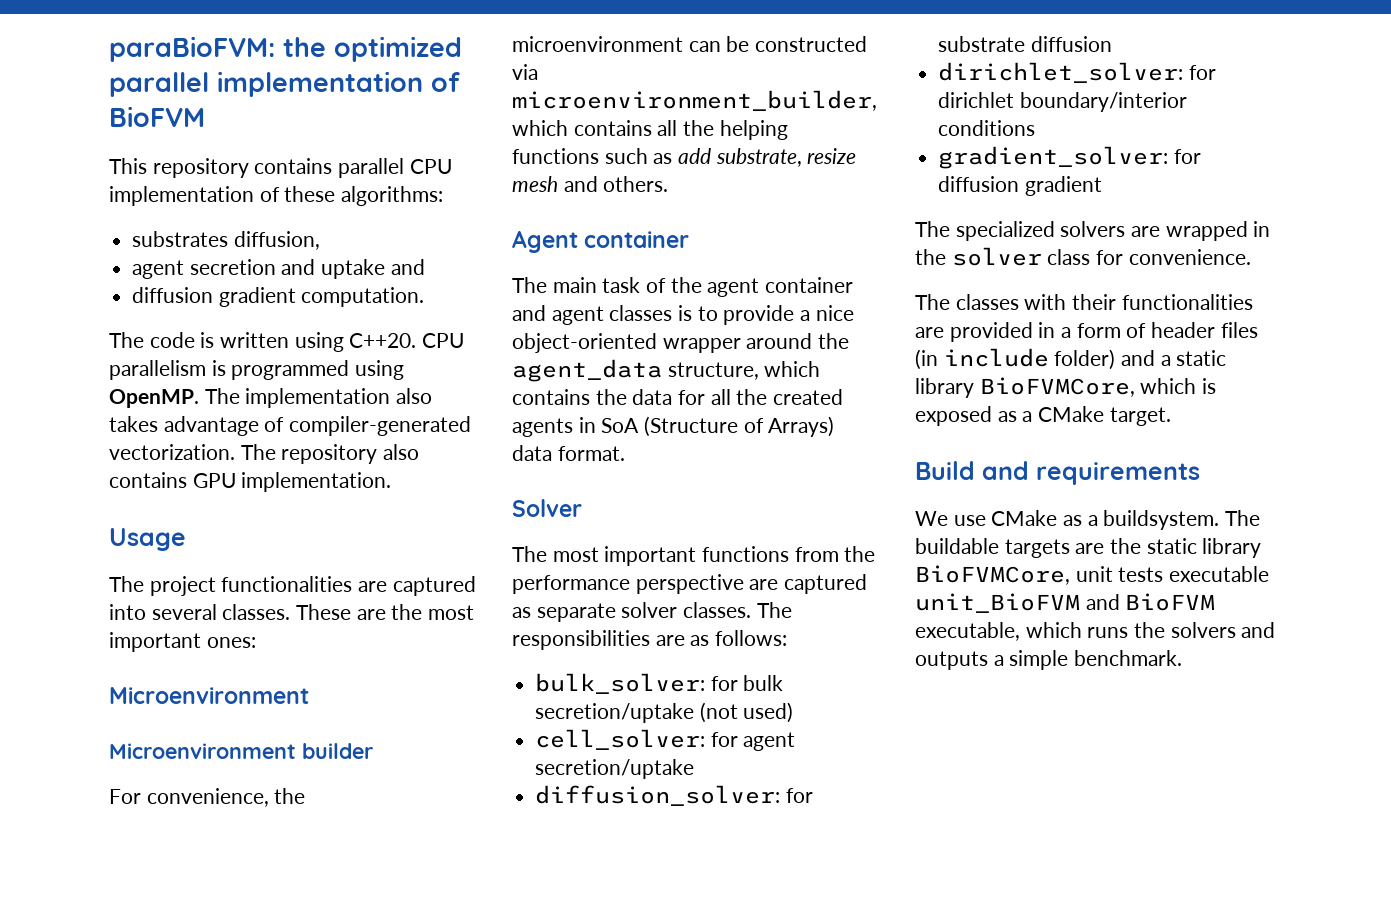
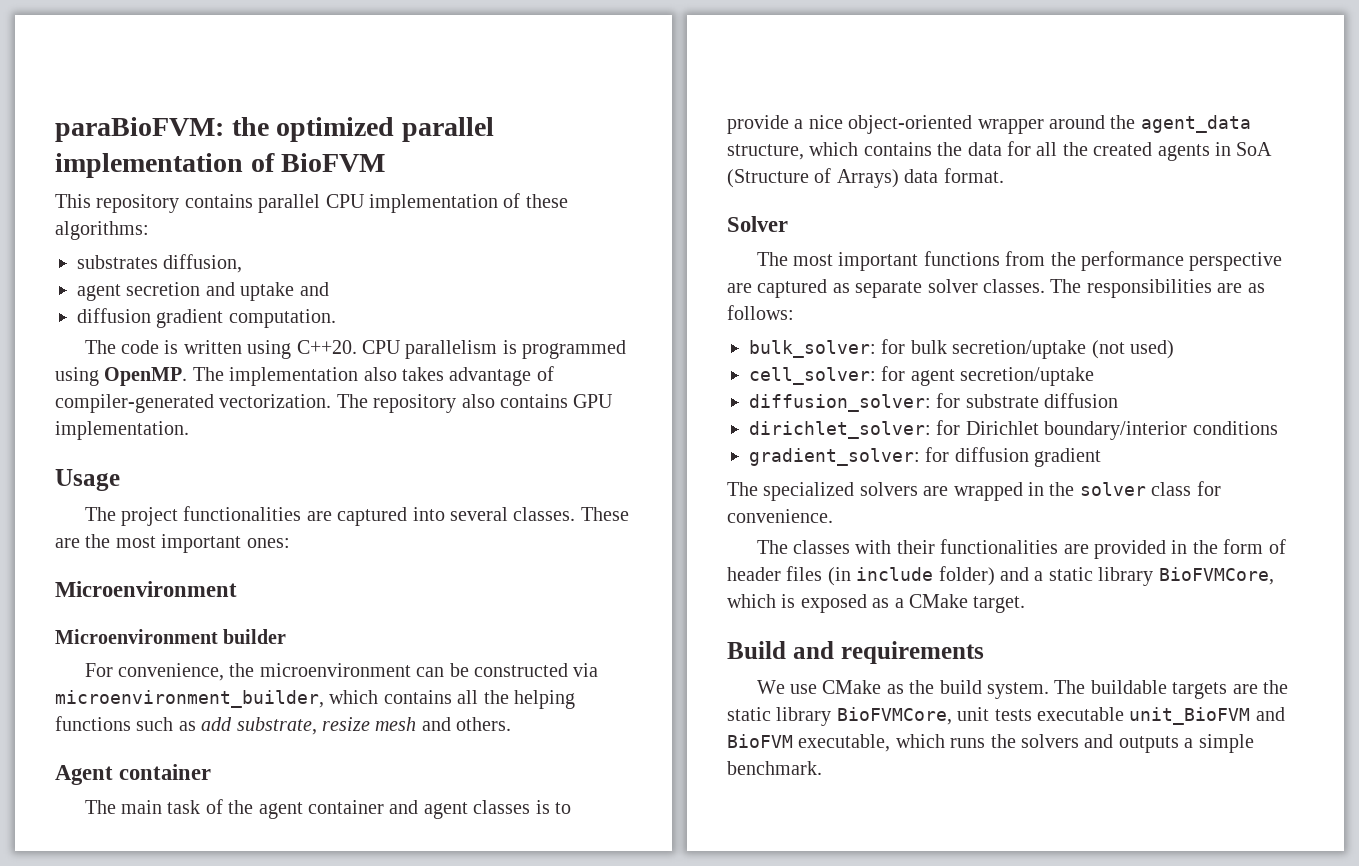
[938,92,1015,108] dirichlet -> [965,421,1039,435] Dirichlet
[1061,327,1072,338] a -> [1192,540,1218,554] the
[1087,510,1220,530] a buildsystem. -> [909,680,1050,699] the build system.

